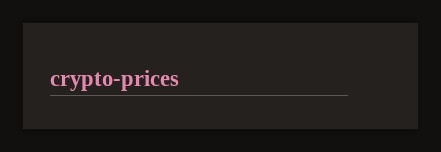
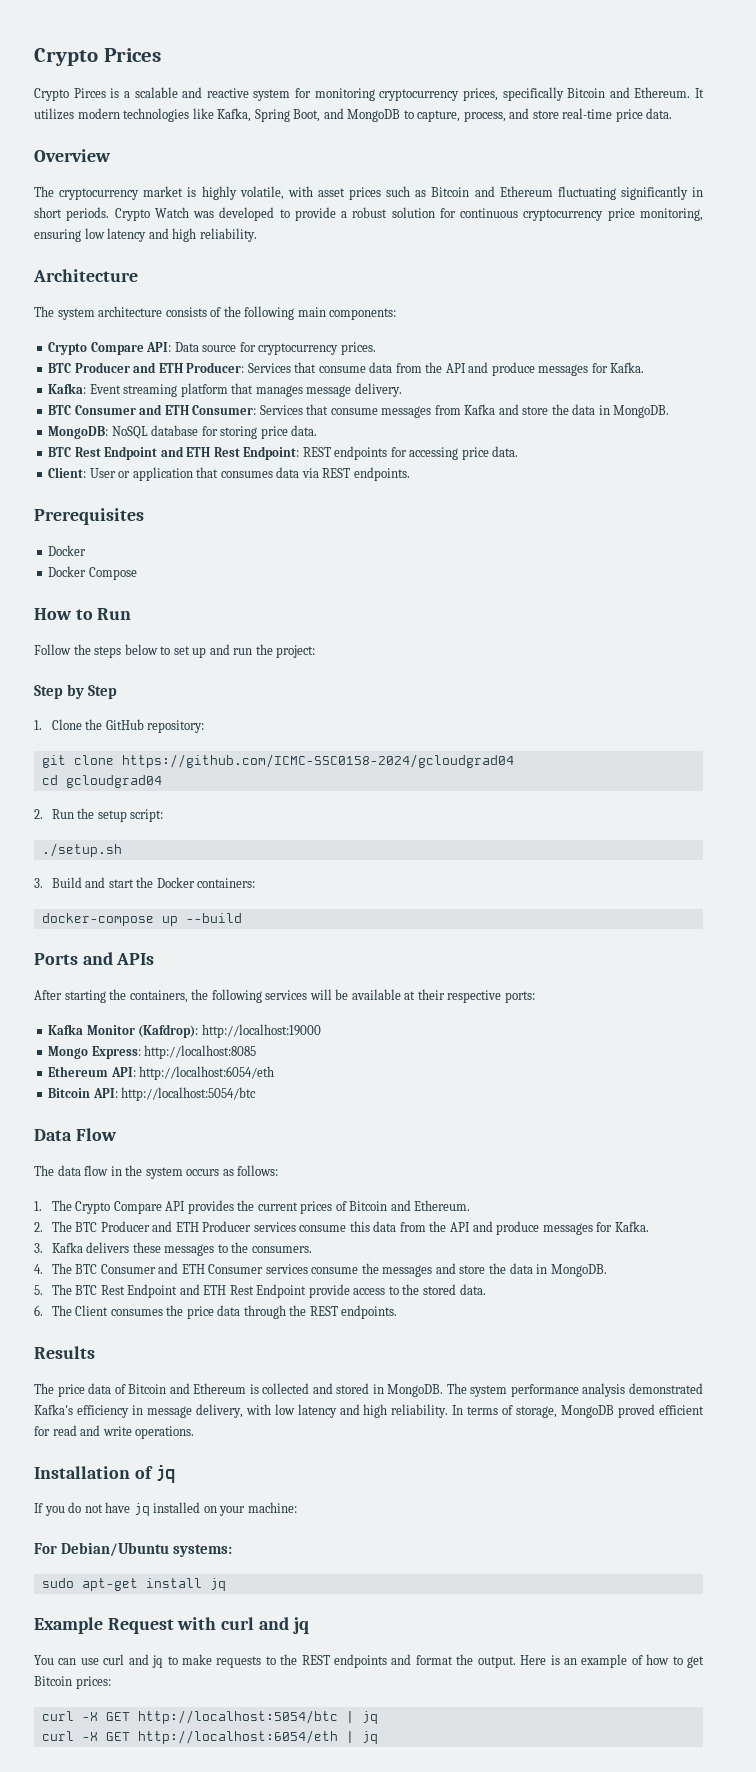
[50,70,179,91] crypto-prices -> [34,48,161,66] [34,87,704,101] [34,108,673,122] [34,149,111,162] [34,186,703,200] [34,207,703,221] [34,228,257,242] [33,269,138,282] [34,306,397,320] [48,342,376,355] [48,362,645,376] [48,383,402,397] [48,404,670,418] [48,425,318,439] [48,446,519,460] [48,467,410,481] [34,508,144,525] [48,545,87,556] [48,566,137,580] [34,608,132,620] [34,644,316,658] [34,684,118,699] [34,719,205,733] [41,754,514,768] [41,775,162,788] [34,808,164,822] [41,843,122,857] [34,877,256,888] [41,913,242,926] [34,952,155,965] [34,989,535,1003] [48,1024,321,1038] [48,1045,257,1059] [48,1066,275,1080] [48,1087,257,1101] [34,1128,117,1141] [34,1165,279,1179] [34,1200,471,1214] [34,1221,649,1235] [34,1242,312,1256] [34,1263,607,1277] [34,1284,486,1298] [34,1305,398,1319] [34,1346,95,1359] [34,1383,704,1397] [34,1404,705,1418] [34,1425,195,1439] [34,1464,176,1483] [34,1502,297,1516] [34,1542,233,1557] [41,1578,226,1591] [34,1617,309,1634] [34,1654,704,1668] [34,1676,111,1689] [41,1710,378,1724] [41,1730,378,1744] Crypto Prices // Crypto Pirces is a scalable and reactive system for monitoring cryptocurrency prices, specifically Bitcoin and Ethereum. It utilizes modern technologies like Kafka, Spring Boot, and MongoDB to capture, process, and store real-time price data. // Overview // The cryptocurrency market is highly volatile, with asset prices such as Bitcoin and Ethereum fluctuating significantly in short periods. Crypto Watch was developed to provide a robust solution for continuous cryptocurrency price monitoring, ensuring low latency and high reliability. // Architecture // The system architecture consists of the following main components: // Crypto Compare API: Data source for cryptocurrency prices. // BTC Producer and ETH Producer: Services that consume data from the API and produce messages for Kafka. // Kafka: Event streaming platform that manages message delivery. // BTC Consumer and ETH Consumer: Services that consume messages from Kafka and store the data in MongoDB. // MongoDB: NoSQL database for storing price data. // BTC Rest Endpoint and ETH Rest Endpoint: REST endpoints for accessing price data. // Client: User or application that consumes data via REST endpoints. // Prerequisites // Docker // Docker Compose // How to Run // Follow the steps below to set up and run the project: // Step by Step // 1. Clone the GitHub repository: // git clone https://github.com/ICMC-SSC0158-2024/gcloudgrad04 // cd gcloudgrad04 // 2. Run the setup script: // ./setup.sh // 3. Build and start the Docker containers: // docker-compose up --build // Ports and APIs // After starting the containers, the following services will be available at their respective ports: // Kafka Monitor (Kafdrop): http://localhost:19000 // Mongo Express: http://localhost:8085 // Ethereum API: http://localhost:6054/eth // Bitcoin API: http://localhost:5054/btc // Data Flow // The data flow in the system occurs as follows: // 1. The Crypto Compare API provides the current prices of Bitcoin and Ethereum. // 2. The BTC Producer and ETH Producer services consume this data from the API and produce messages for Kafka. // 3. Kafka delivers these messages to the consumers. // 4. The BTC Consumer and ETH Consumer services consume the messages and store the data in MongoDB. // 5. The BTC Rest Endpoint and ETH Rest Endpoint provide access to the stored data. // 6. The Client consumes the price data through the REST endpoints. // Results // The price data of Bitcoin and Ethereum is collected and stored in MongoDB. The system performance analysis demonstrated Kafka's efficiency in message delivery, with low latency and high reliability. In terms of storage, MongoDB proved efficient for read and write operations. // Installation of jq // If you do not have jq installed on your machine: // For Debian/Ubuntu systems: // sudo apt-get install jq // Example Request with curl and jq // You can use curl and jq to make requests to the REST endpoints and format the output. Here is an example of how to get Bitcoin prices: // curl -X GET http://localhost:5054/btc | jq // curl -X GET http://localhost:6054/eth | jq

